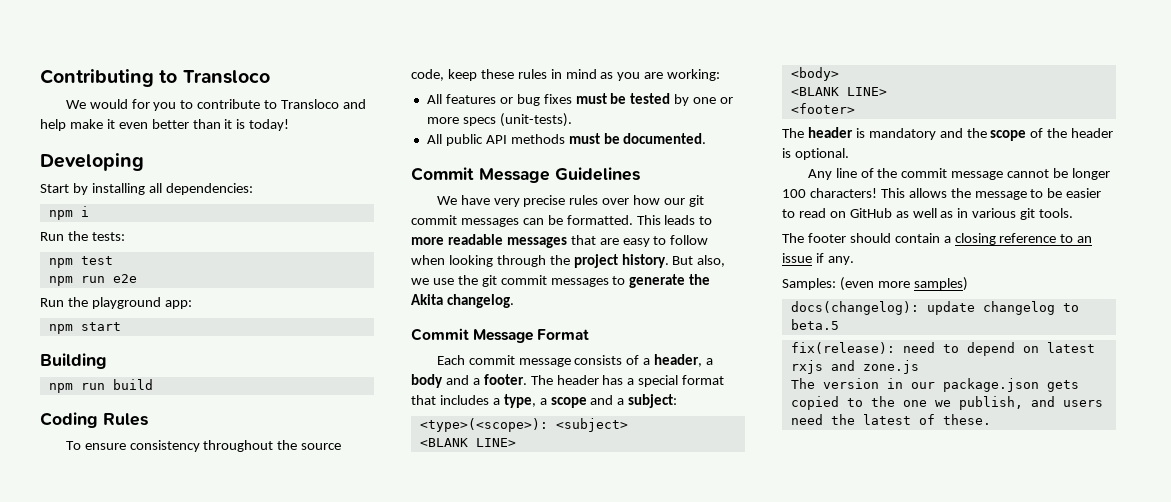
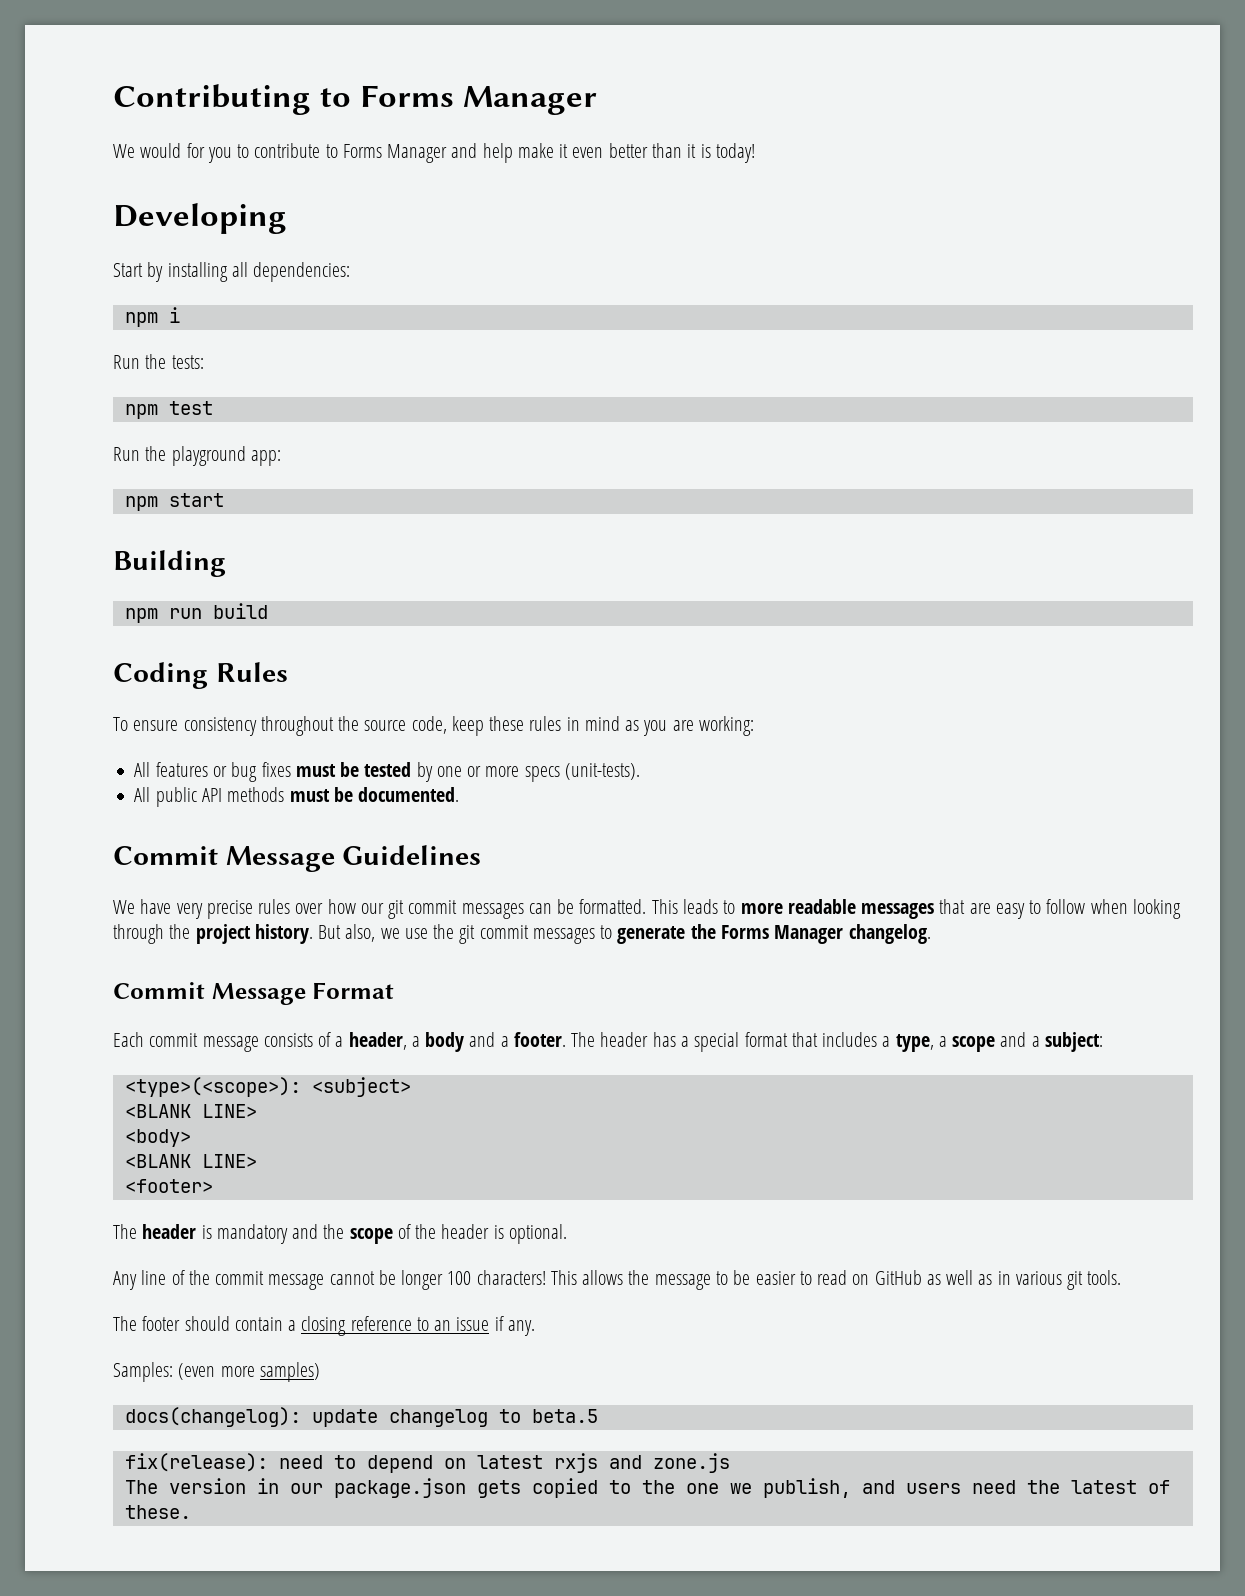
[182,70,270,84] Transloco -> [359,85,597,115] Forms Manager
[281,99,340,109] Transloco -> [342,144,448,163] Forms Manager
[48,274,137,286] // npm run e2e -> (213, 408) none
[411,294,443,305] Akita -> [720,925,844,944] Forms Manager

